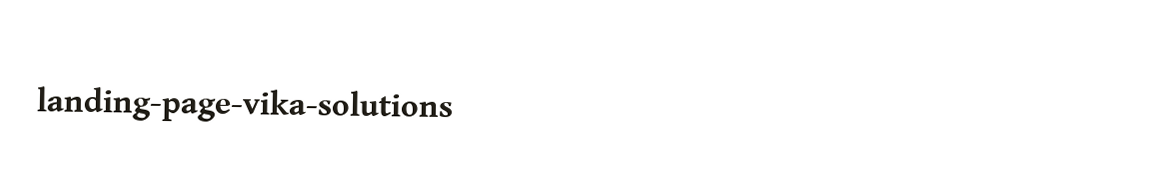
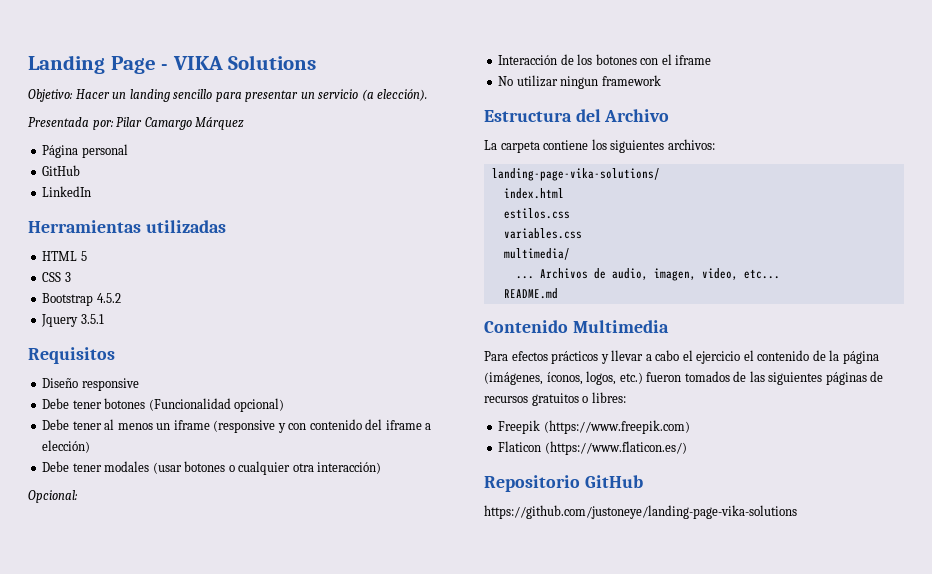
[36,86,454,126] landing-page-vika-solutions -> [28,55,317,74] [28,89,428,102] [28,117,245,130] [42,144,128,158] [42,165,81,176] [42,186,92,197] [28,220,226,233] [42,251,87,261] [42,272,71,282] [42,293,121,306] [41,314,104,327] [28,347,115,364] [42,378,139,391] [42,398,285,412] [42,419,432,433] [42,440,91,453] [42,461,382,475] [28,490,78,503] [498,54,712,65] [498,75,661,89] [484,109,670,122] [484,139,715,153] [491,168,660,181] [503,188,564,199] [503,208,570,219] [503,228,582,239] [503,248,570,260] [515,268,780,281] [503,288,558,299] [484,320,669,333] [484,350,879,364] [484,371,884,385] [484,392,626,406] [498,420,690,434] [498,441,687,455] [484,475,643,492] [484,505,797,519] Landing Page - VIKA Solutions // Objetivo: Hacer un landing sencillo para presentar un servicio (a elección). // Presentada por: Pilar Camargo Márquez // Página personal // GitHub // LinkedIn // Herramientas utilizadas // HTML 5 // CSS 3 // Bootstrap 4.5.2 // Jquery 3.5.1 // Requisitos // Diseño responsive // Debe tener botones (Funcionalidad opcional) // Debe tener al menos un iframe (responsive y con contenido del iframe a elección) // Debe tener modales (usar botones o cualquier otra interacción) // Opcional: // Interacción de los botones con el iframe // No utilizar ningun framework // Estructura del Archivo // La carpeta contiene los siguientes archivos: // landing-page-vika-solutions/ // index.html // estilos.css // variables.css // multimedia/ // ... Archivos de audio, imagen, video, etc... // README.md // Contenido Multimedia // Para efectos prácticos y llevar a cabo el ejercicio el contenido de la página (imágenes, íconos, logos, etc.) fueron tomados de las siguientes páginas de recursos gratuitos o libres: // Freepik (https://www.freepik.com) // Flaticon (https://www.flaticon.es/) // Repositorio GitHub // https://github.com/justoneye/landing-page-vika-solutions

